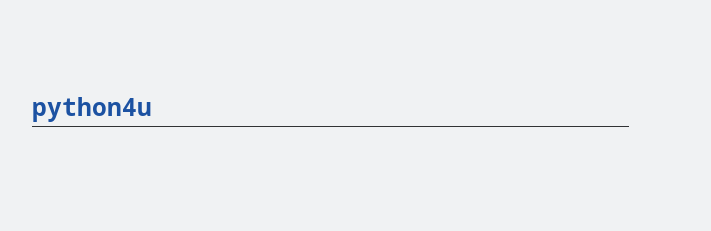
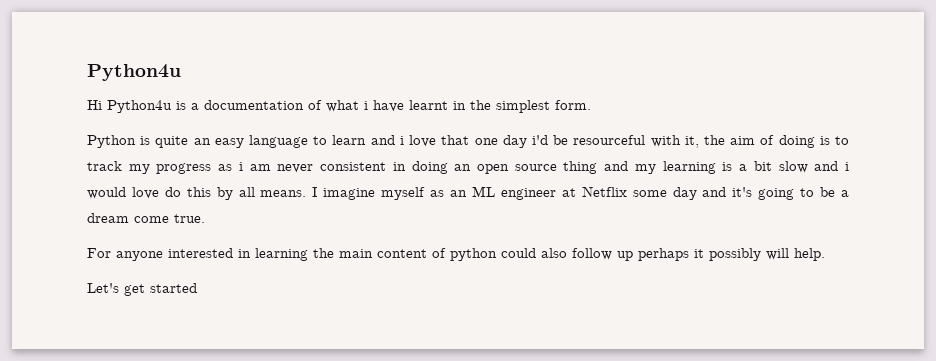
[32,97,152,122] python4u -> [87,64,181,81] [87,100,591,113] [87,135,850,148] [87,161,850,174] [87,186,850,200] [87,213,205,223] [87,248,825,261] [87,283,197,296] Python4u // Hi Python4u is a documentation of what i have learnt in the simplest form. // Python is quite an easy language to learn and i love that one day i'd be resourceful with it, the aim of doing is to track my progress as i am never consistent in doing an open source thing and my learning is a bit slow and i would love do this by all means. I imagine myself as an ML engineer at Netflix some day and it's going to be a dream come true. // For anyone interested in learning the main content of python could also follow up perhaps it possibly will help. // Let's get started

